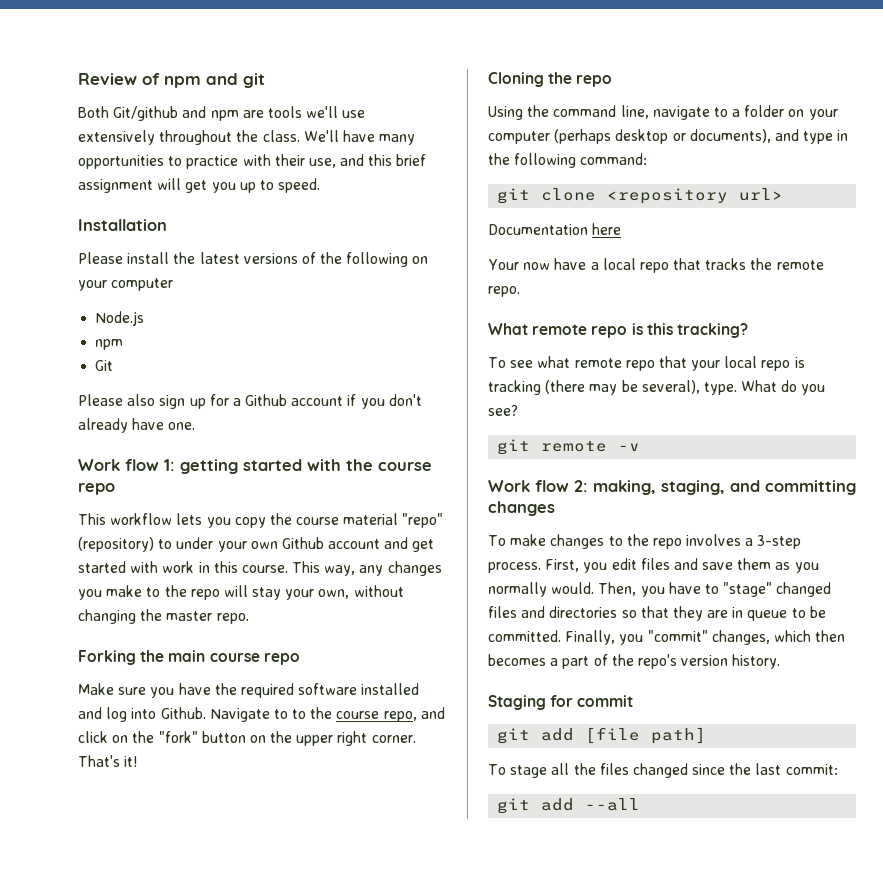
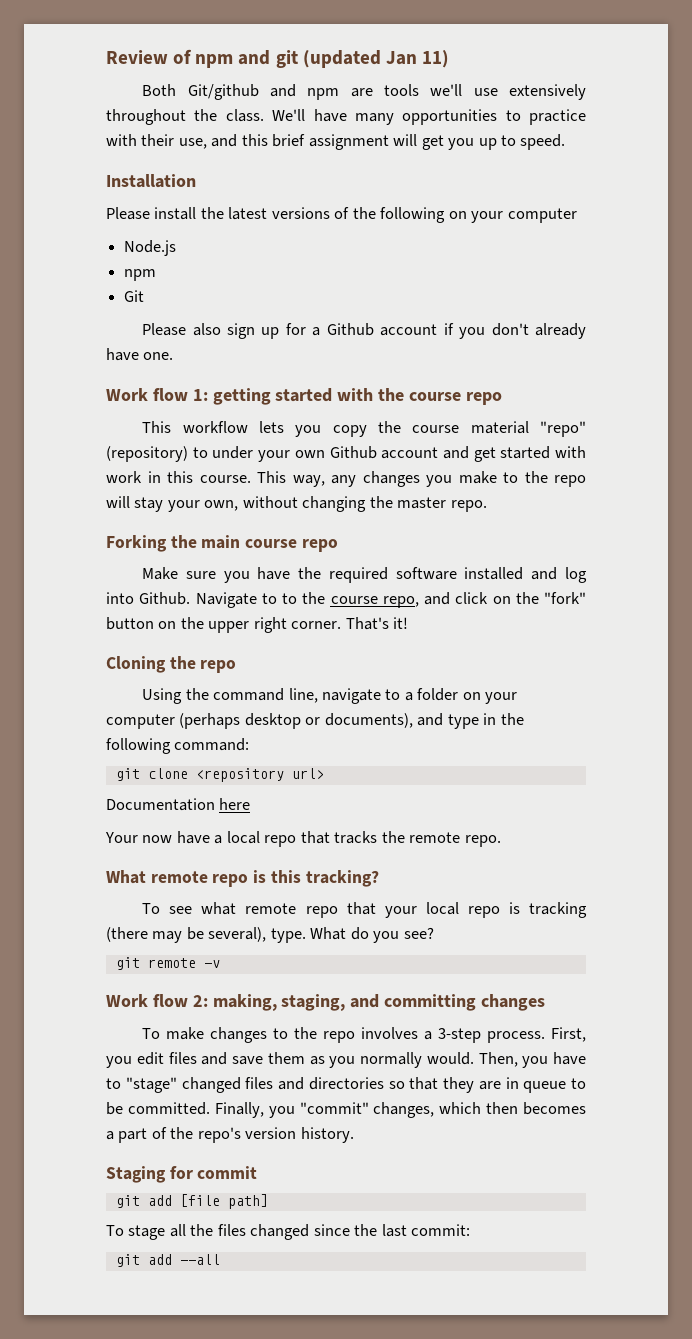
(265, 80) none -> [302,50,449,68] (updated Jan 11)

